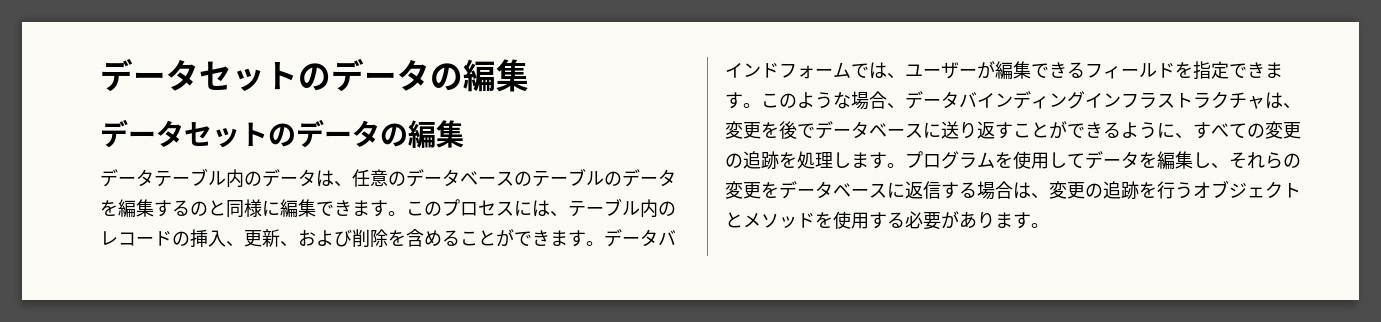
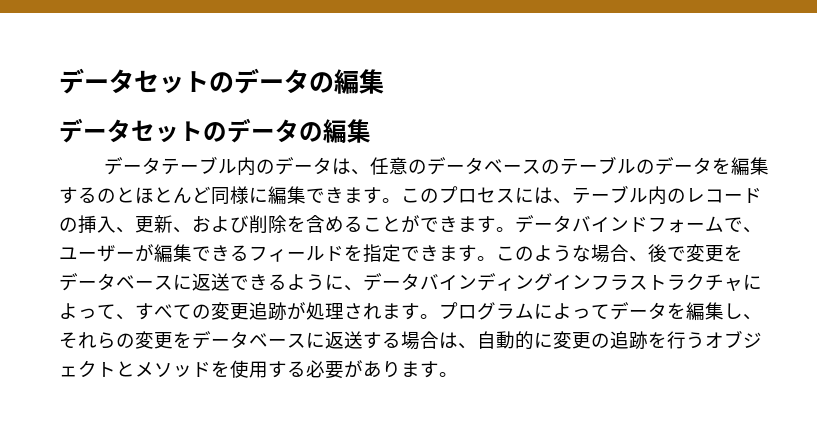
(226, 208) none -> [135,186,211,204] ほとんど
[869,62,887,79] は -> (743, 224) none
(905, 106) none -> [648,244,743,262] [59,273,363,291] 後で変更をデータベースに返送できるように、
[1265,92,1301,109] [725,121,1301,139] [725,151,851,170] は、変更を後でデータベースに送り返すことができるように、すべての変更の追跡を処理し -> [743,274,762,290] [59,302,382,321] によって、すべての変更追跡が処理され
[995,151,1067,169] を使用し -> [534,303,591,319] によっ
[923,181,941,199] 信 -> [344,331,363,349] 送
(1049, 196) none -> [477,331,553,350] 自動的に

